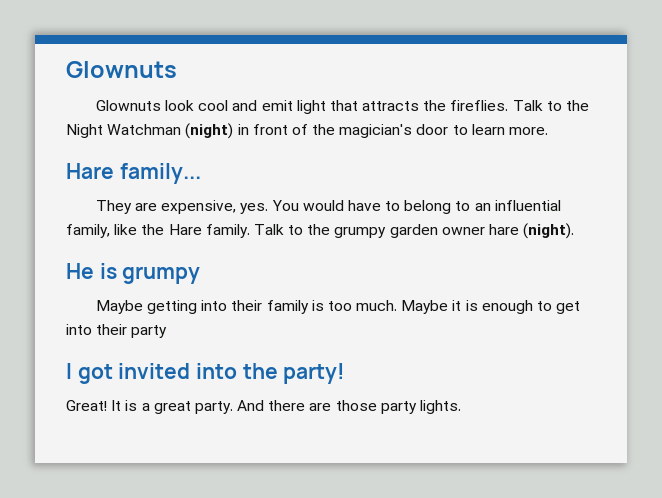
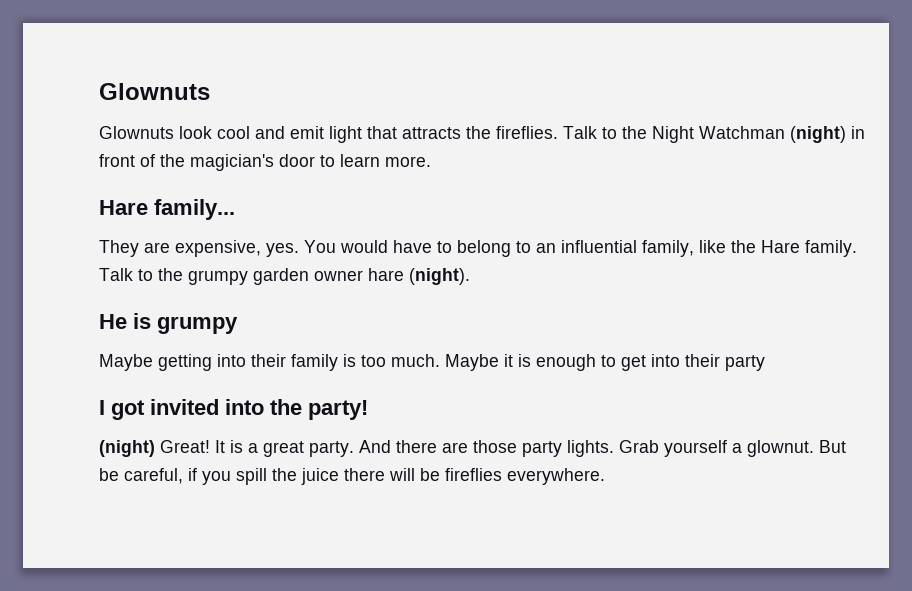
(346, 373) none -> [99,440,155,457] (night)
(462, 407) none -> [619,440,846,457] [99,468,605,485] Grab yourself a glownut. But be careful, if you spill the juice there will be fireflies everywhere.

